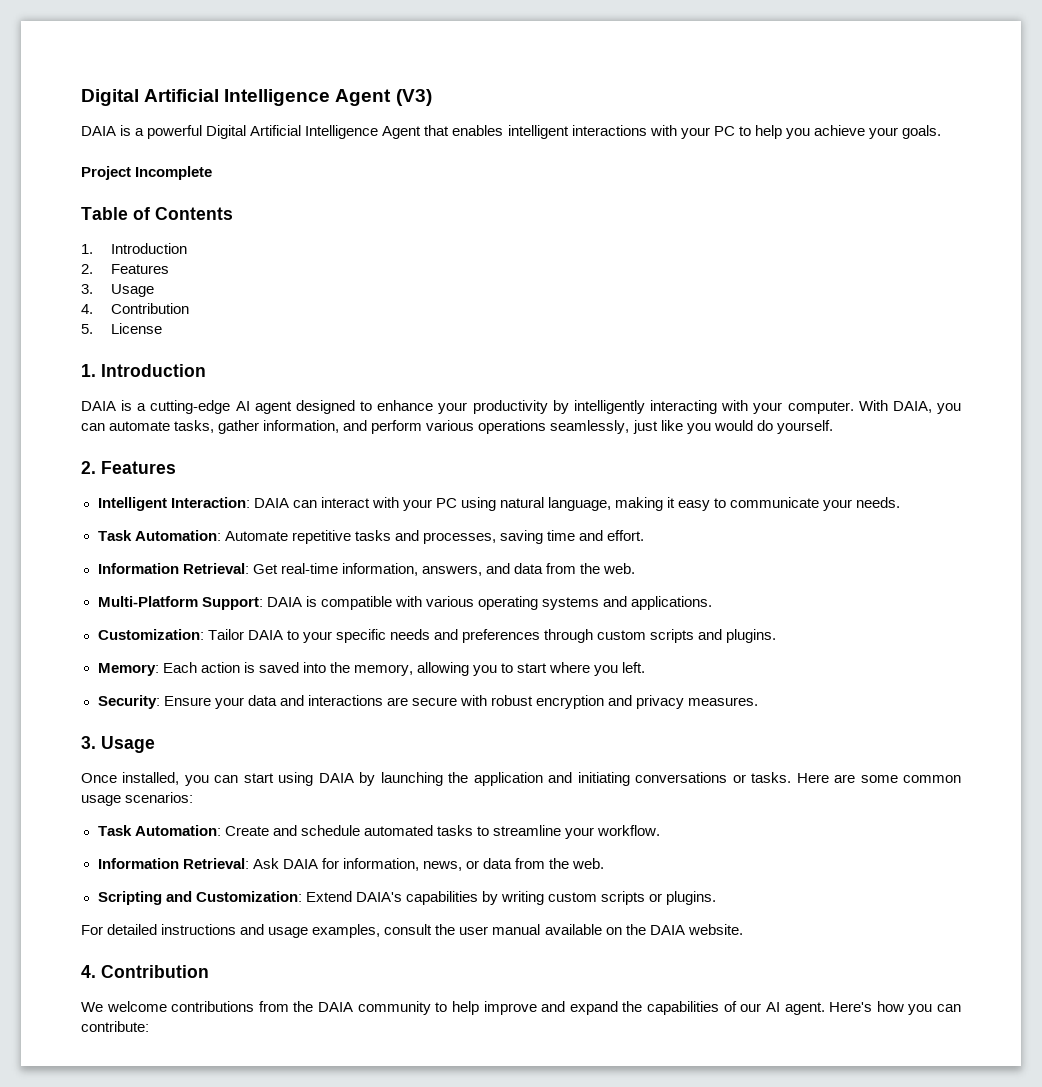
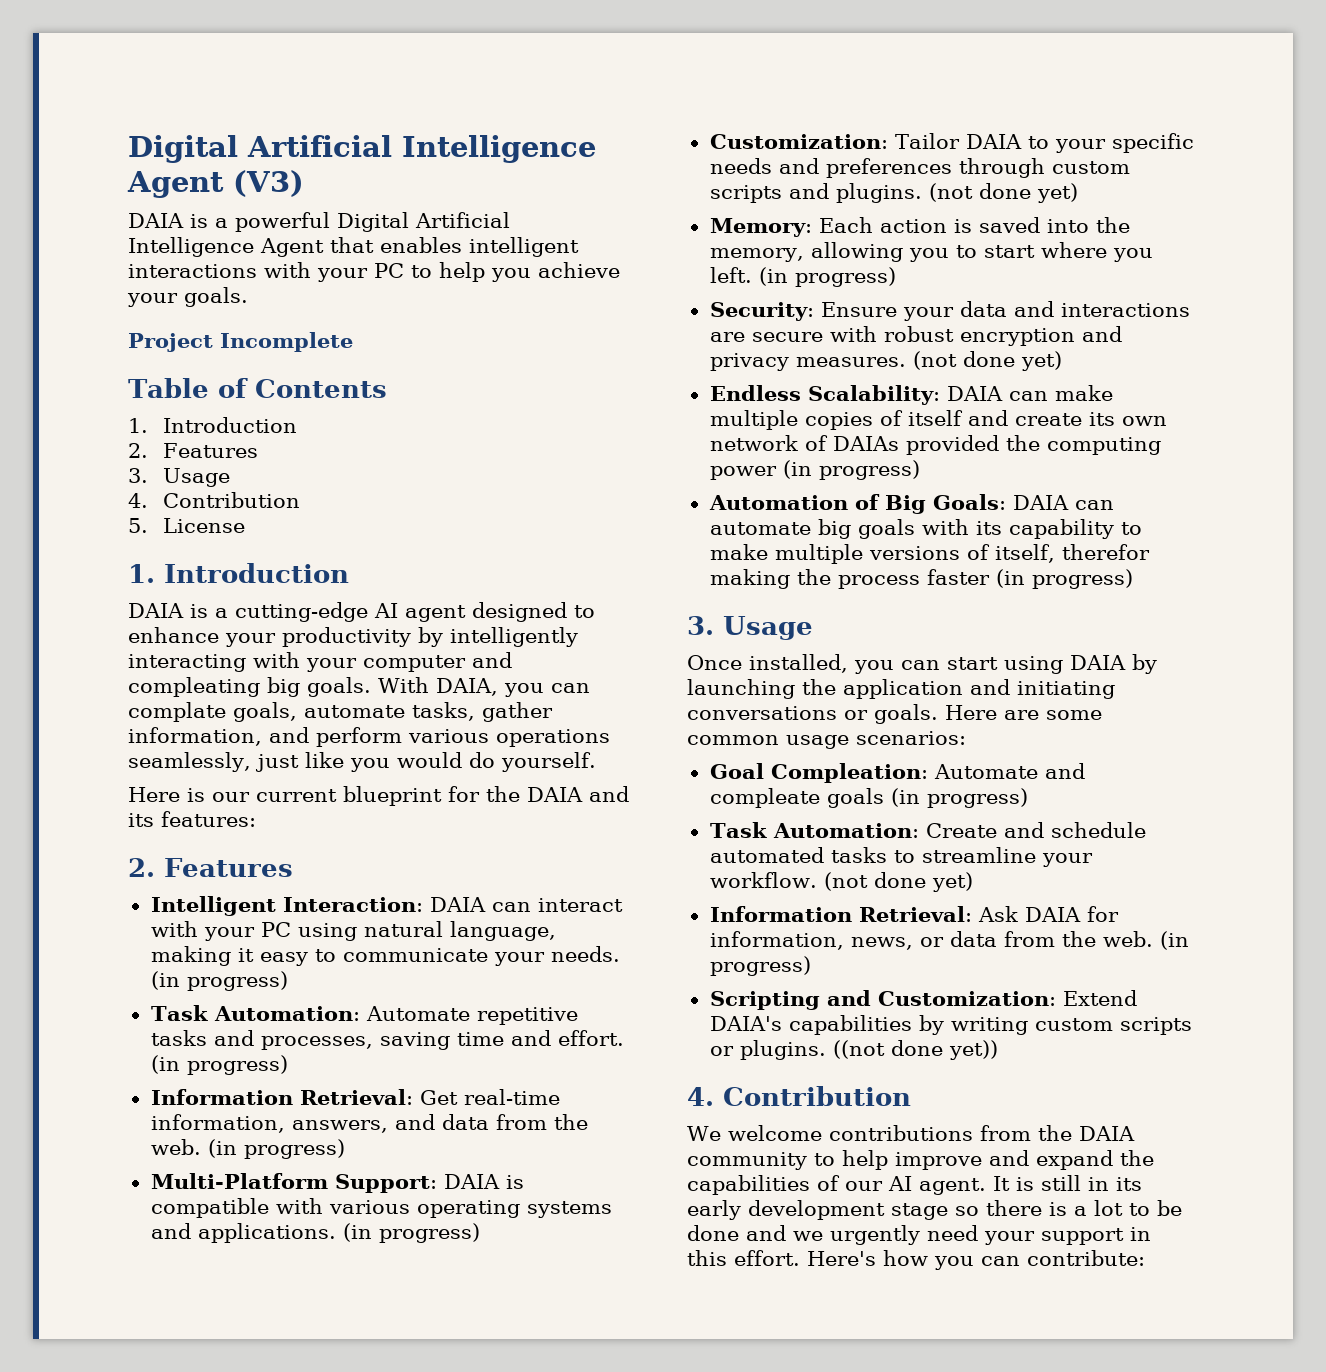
[787,401,854,414] computer. -> [363,652,512,672] [128,677,371,697] computer and compleating big goals.
(105, 427) none -> [128,702,297,722] complate goals,
(833, 427) none -> [128,786,629,806] [128,811,256,827] // Here is our current blueprint for the DAIA and its features:
(901, 502) none -> [150,971,288,991] (in progress)
(644, 535) none -> [150,1055,288,1075] (in progress)
(635, 568) none -> [207,1139,345,1159] (in progress)
(712, 603) none -> [342,1223,480,1243] (in progress)
(777, 636) none -> [928,183,1078,203] (not done yet)
(646, 667) none -> [758,267,896,287] (in progress)
(759, 701) none -> [912,351,1062,371] [709,385,1113,405] [709,410,1167,430] [709,435,1161,455] [709,460,920,480] [708,494,1114,514] [709,519,1142,539] [709,544,1150,564] [709,569,1133,589] (not done yet) // Endless Scalability: DAIA can make multiple copies of itself and create its own network of DAIAs provided the computing power (in progress) // Automation of Big Goals: DAIA can automate big goals with its capability to make multiple versions of itself, therefor making the process faster (in progress)
[751,772,792,783] tasks. -> [874,704,938,724] goals.
(194, 797) none -> [709,763,1085,783] [709,788,1028,808] // Goal Compleation: Automate and compleate goals (in progress)
(660, 830) none -> [823,872,973,892] (not done yet)
(605, 863) none -> [1159,931,1189,950] [709,956,811,976] (in progress)
[81,924,743,938] // For detailed instructions and usage examples, consult the user manual available on the DAIA website. -> [832,1040,998,1060] ((not done yet))
(825, 1008) none -> [993,1175,1142,1191] [687,1200,1182,1220] [687,1225,1151,1245] [687,1250,800,1266] It is still in its early development stage so there is a lot to be done and we urgently need your support in this effort.

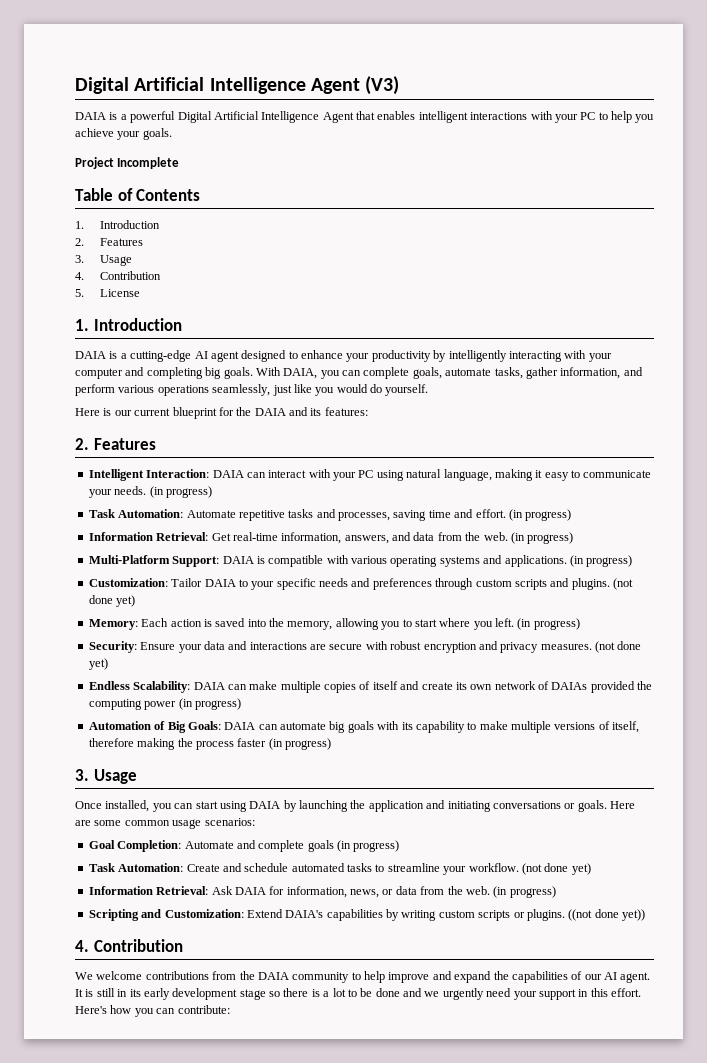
[128,677,260,697] compleating -> [146,367,203,379] completing
[128,702,226,722] complate -> [363,367,410,379] complete
[1061,544,1150,560] therefor -> [88,738,134,747] therefore
[770,763,928,783] Compleation: -> [117,840,182,852] Completion:
[709,788,820,808] compleate -> [258,840,305,852] complete

